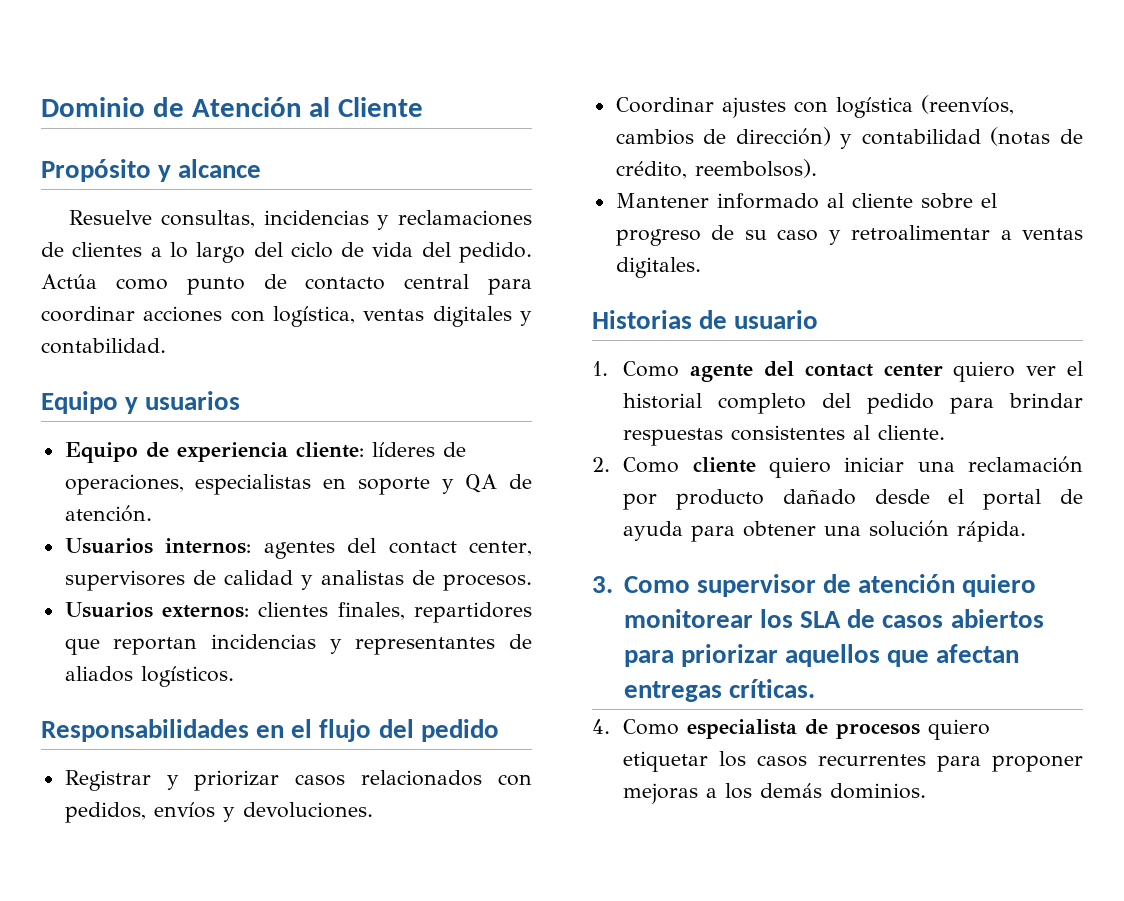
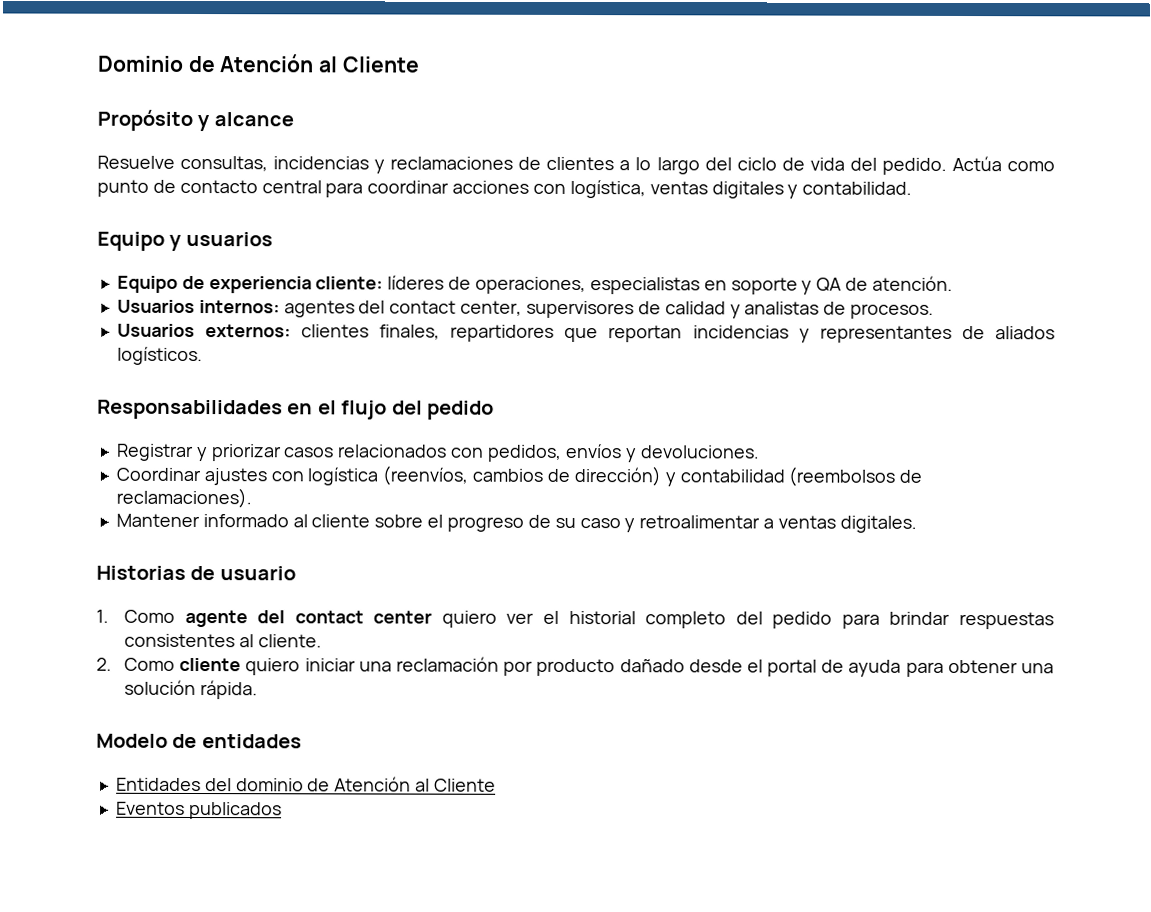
[990,127,1083,146] [615,159,817,179] (notas de crédito, reembolsos). -> [788,466,923,487] [115,487,252,509] (reembolsos de reclamaciones).
[592,574,1037,597] [623,609,1044,628] [623,644,1020,667] [623,679,815,702] [592,719,991,740] [623,751,1083,772] [623,783,927,804] 3. Como supervisor de atención quiero monitorear los SLA de casos abiertos para priorizar aquellos que afectan entregas críticas. // 4. Como especialista de procesos quiero etiquetar los casos recurrentes para proponer mejoras a los demás dominios. -> [96,733,302,749] [115,776,496,792] [115,801,282,820] Modelo de entidades // Entidades del dominio de Atención al Cliente // Eventos publicados

